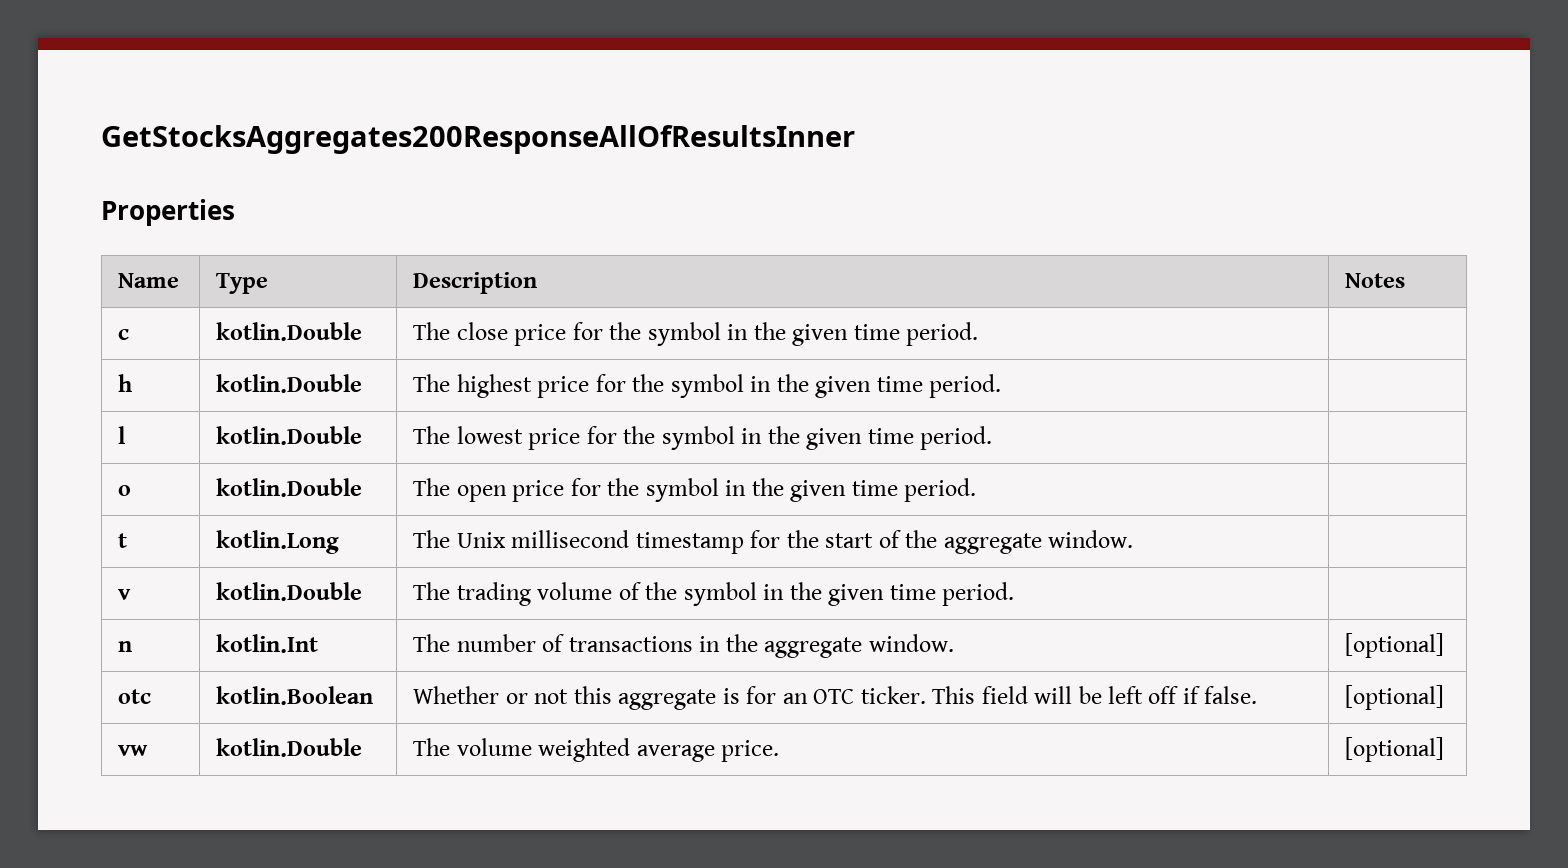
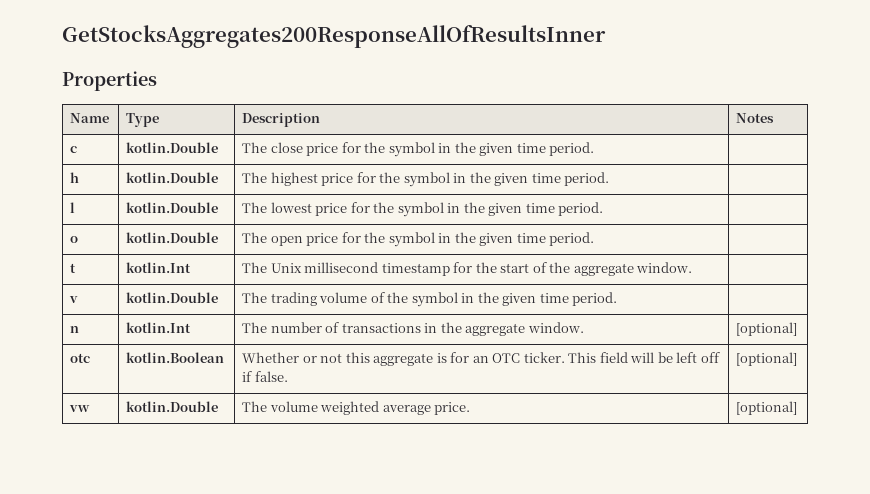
[216,530,340,554] kotlin.Long -> [126,262,192,273] kotlin.Int

